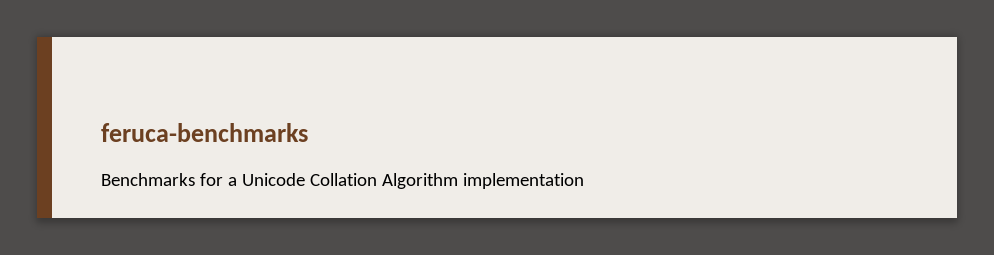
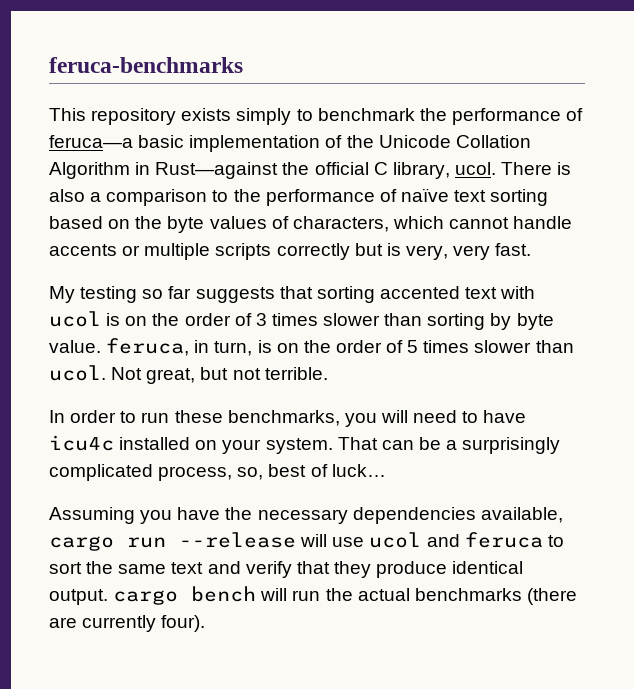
[101,173,584,189] Benchmarks for a Unicode Collation Algorithm implementation -> [49,108,584,125] [49,135,531,152] [49,162,572,179] [49,188,549,206] [49,216,573,233] [49,243,532,260] [49,286,536,303] [49,311,554,330] [49,338,574,356] [49,365,328,384] [49,410,527,427] [49,435,561,454] [49,464,386,481] [49,507,563,524] [49,532,564,551] [49,561,524,578] [49,586,577,605] [49,615,206,632] This repository exists simply to benchmark the performance of feruca—a basic implementation of the Unicode Collation Algorithm in Rust—against the official C library, ucol. There is also a comparison to the performance of naïve text sorting based on the byte values of characters, which cannot handle accents or multiple scripts correctly but is very, very fast. // My testing so far suggests that sorting accented text with ucol is on the order of 3 times slower than sorting by byte value. feruca, in turn, is on the order of 5 times slower than ucol. Not great, but not terrible. // In order to run these benchmarks, you will need to have icu4c installed on your system. That can be a surprisingly complicated process, so, best of luck… // Assuming you have the necessary dependencies available, cargo run --release will use ucol and feruca to sort the same text and verify that they produce identical output. cargo bench will run the actual benchmarks (there are currently four).

